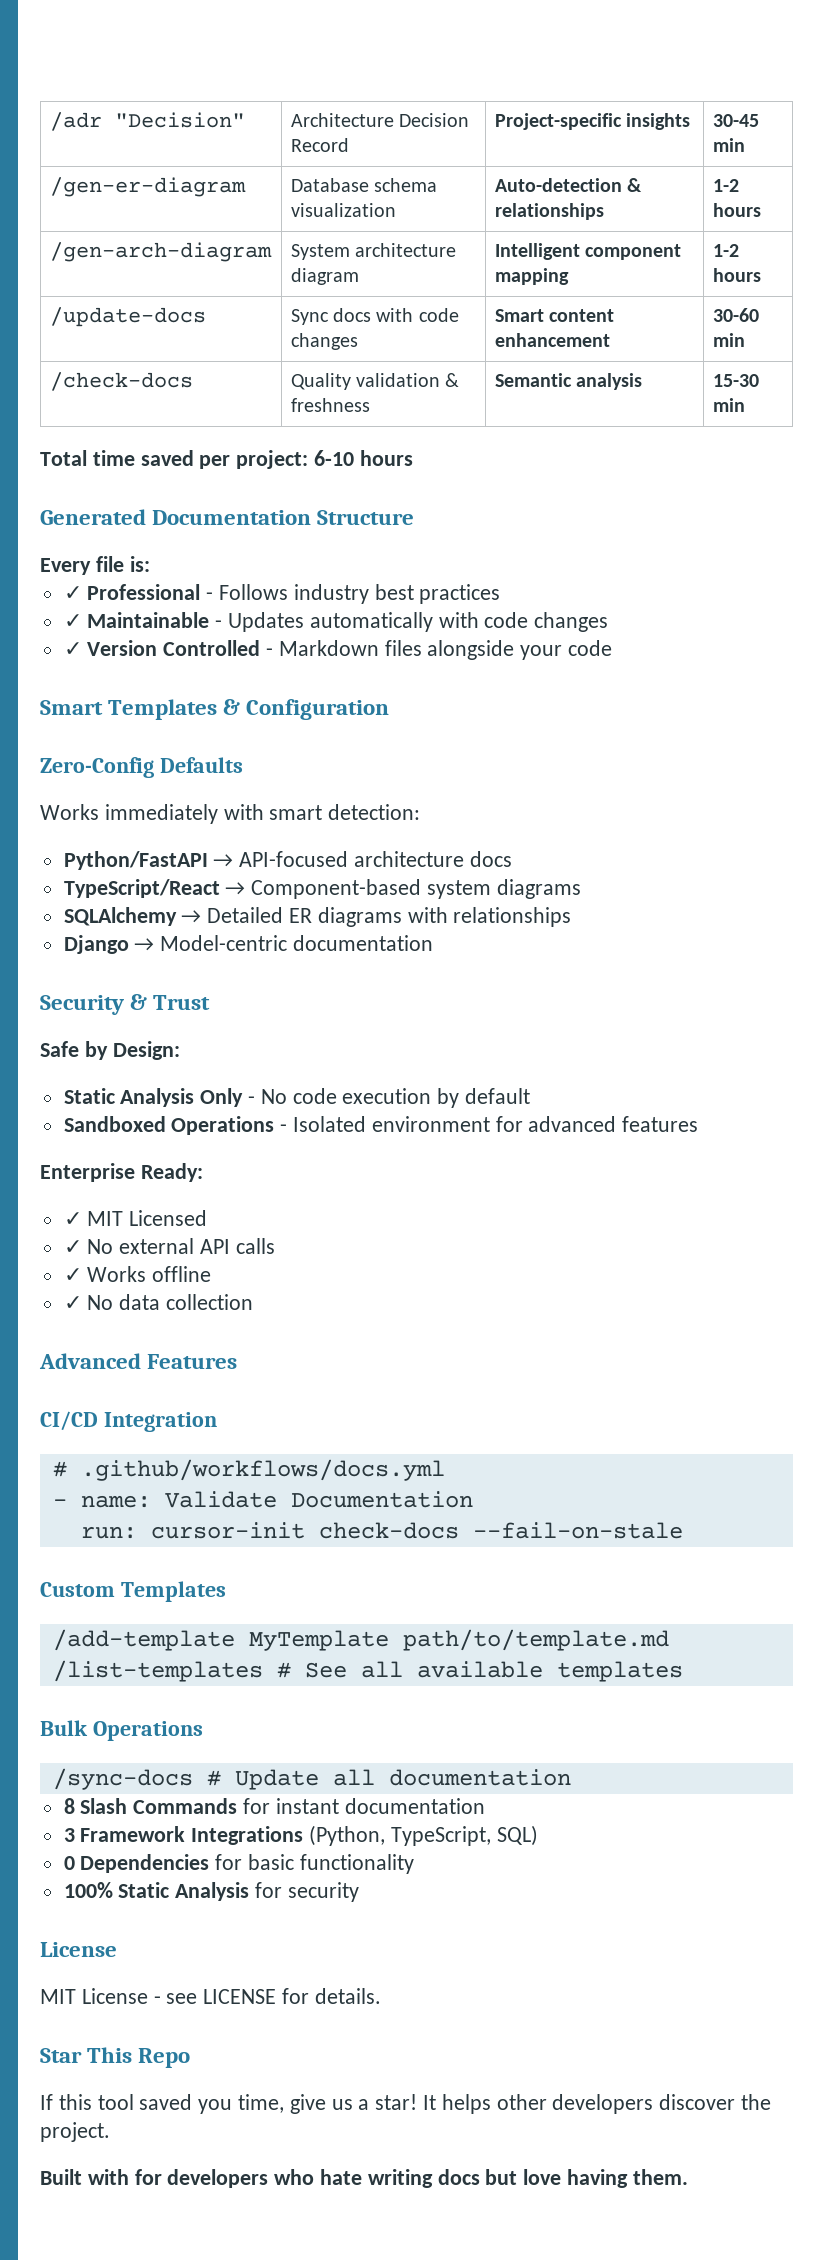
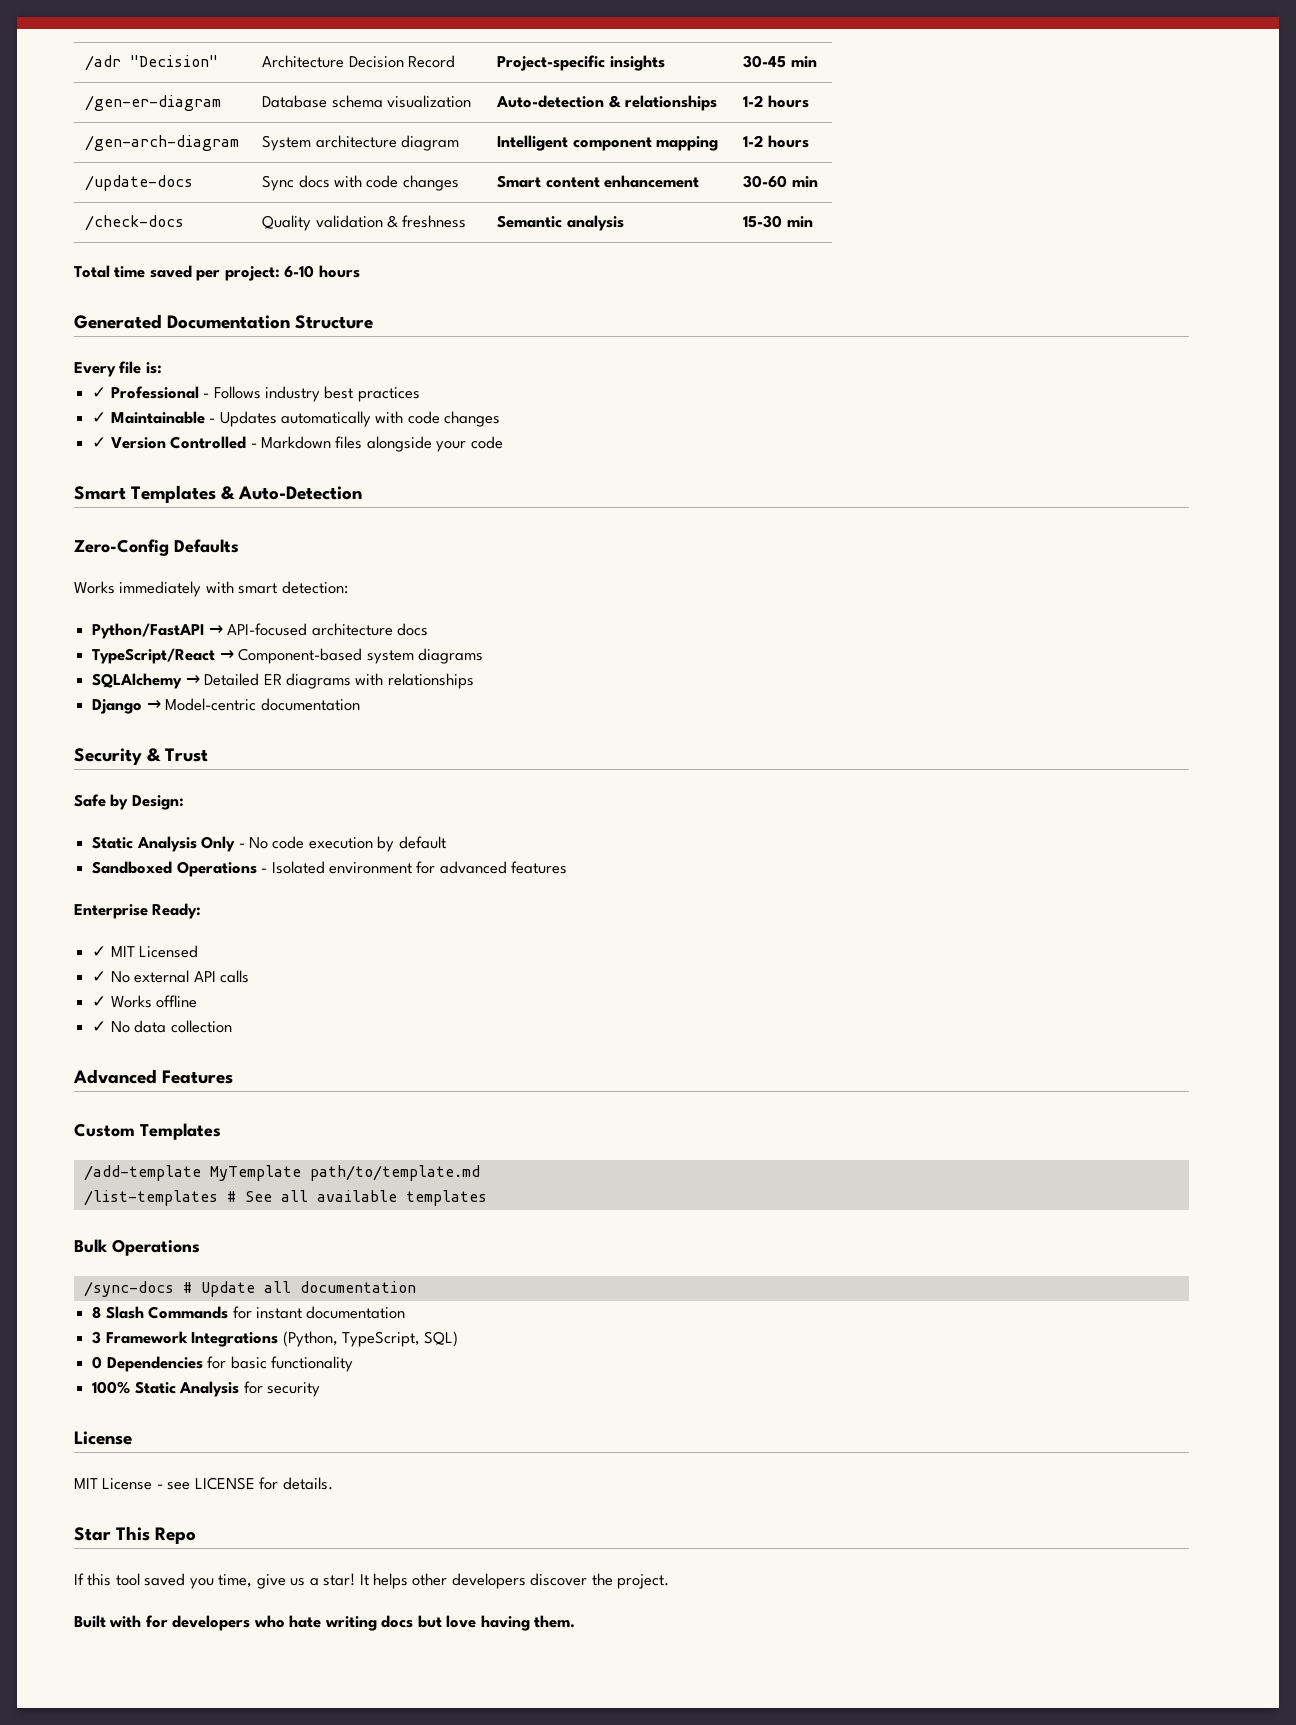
[246,699,390,720] Configuration -> [238,486,363,500] Auto-Detection
[40,1411,217,1432] [52,1459,445,1481] [52,1491,473,1508] [80,1522,683,1539] // CI/CD Integration // # .github/workflows/docs.yml // - name: Validate Documentation // run: cursor-init check-docs --fail-on-stale -> (234, 1077) none

